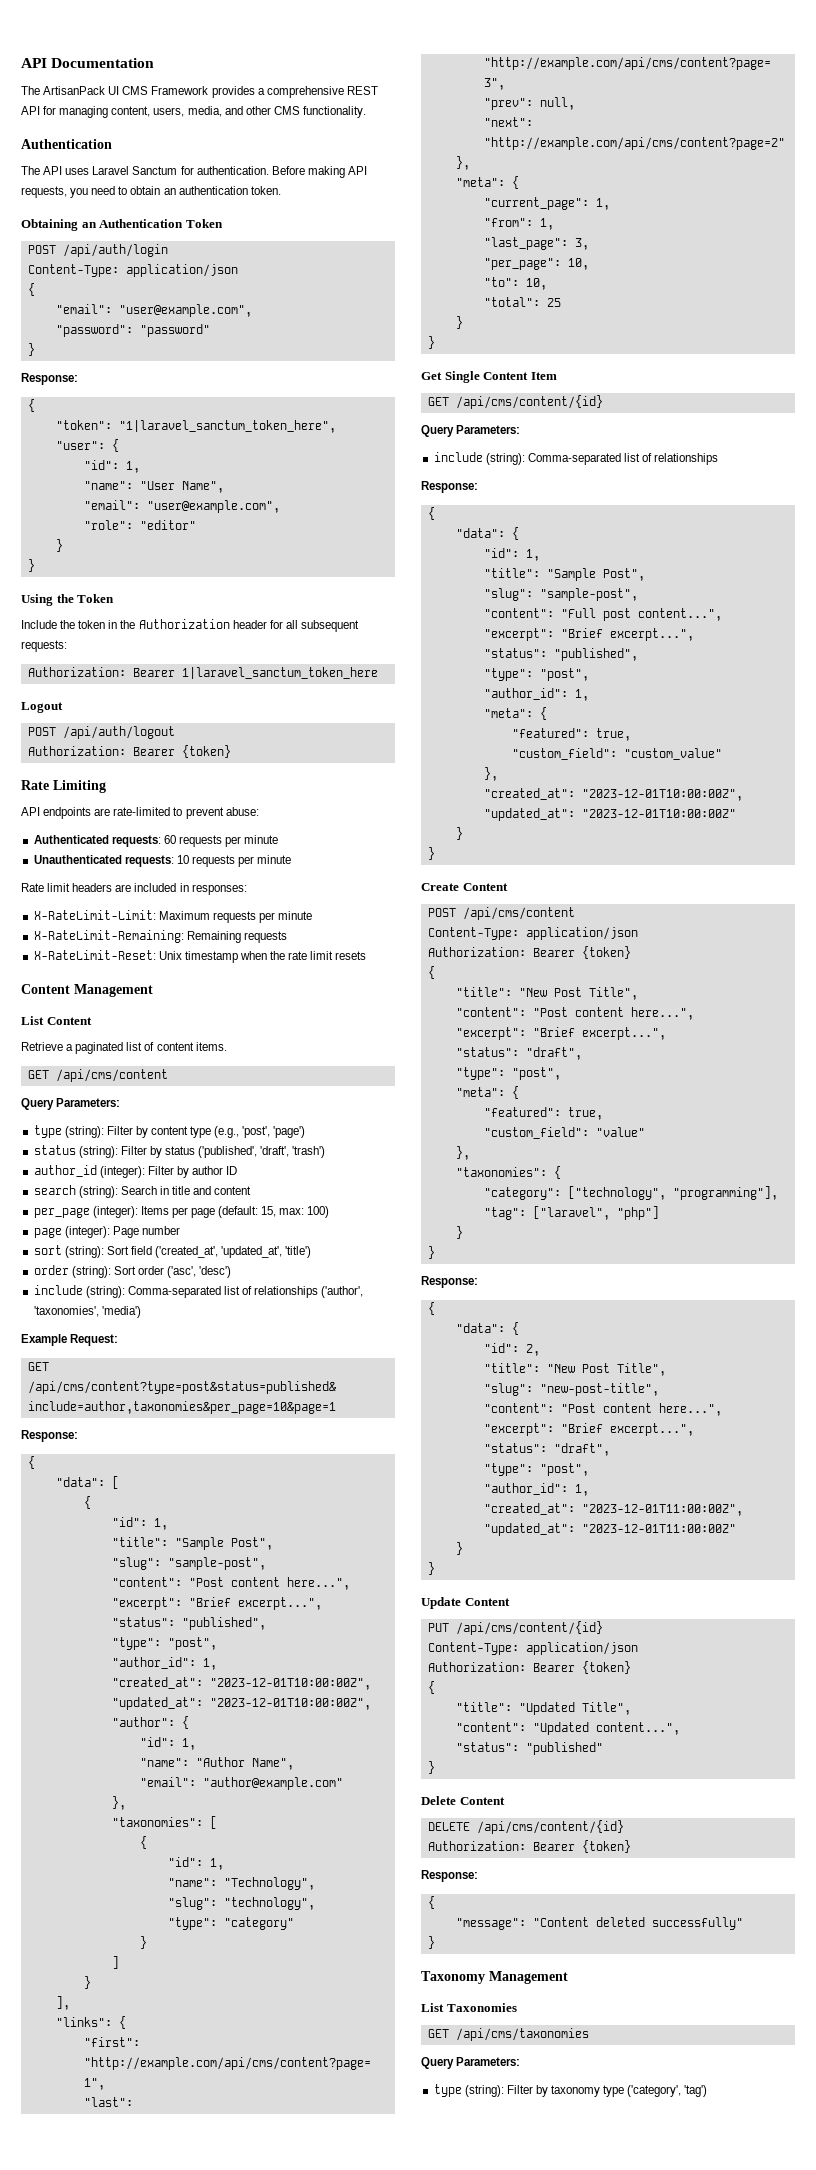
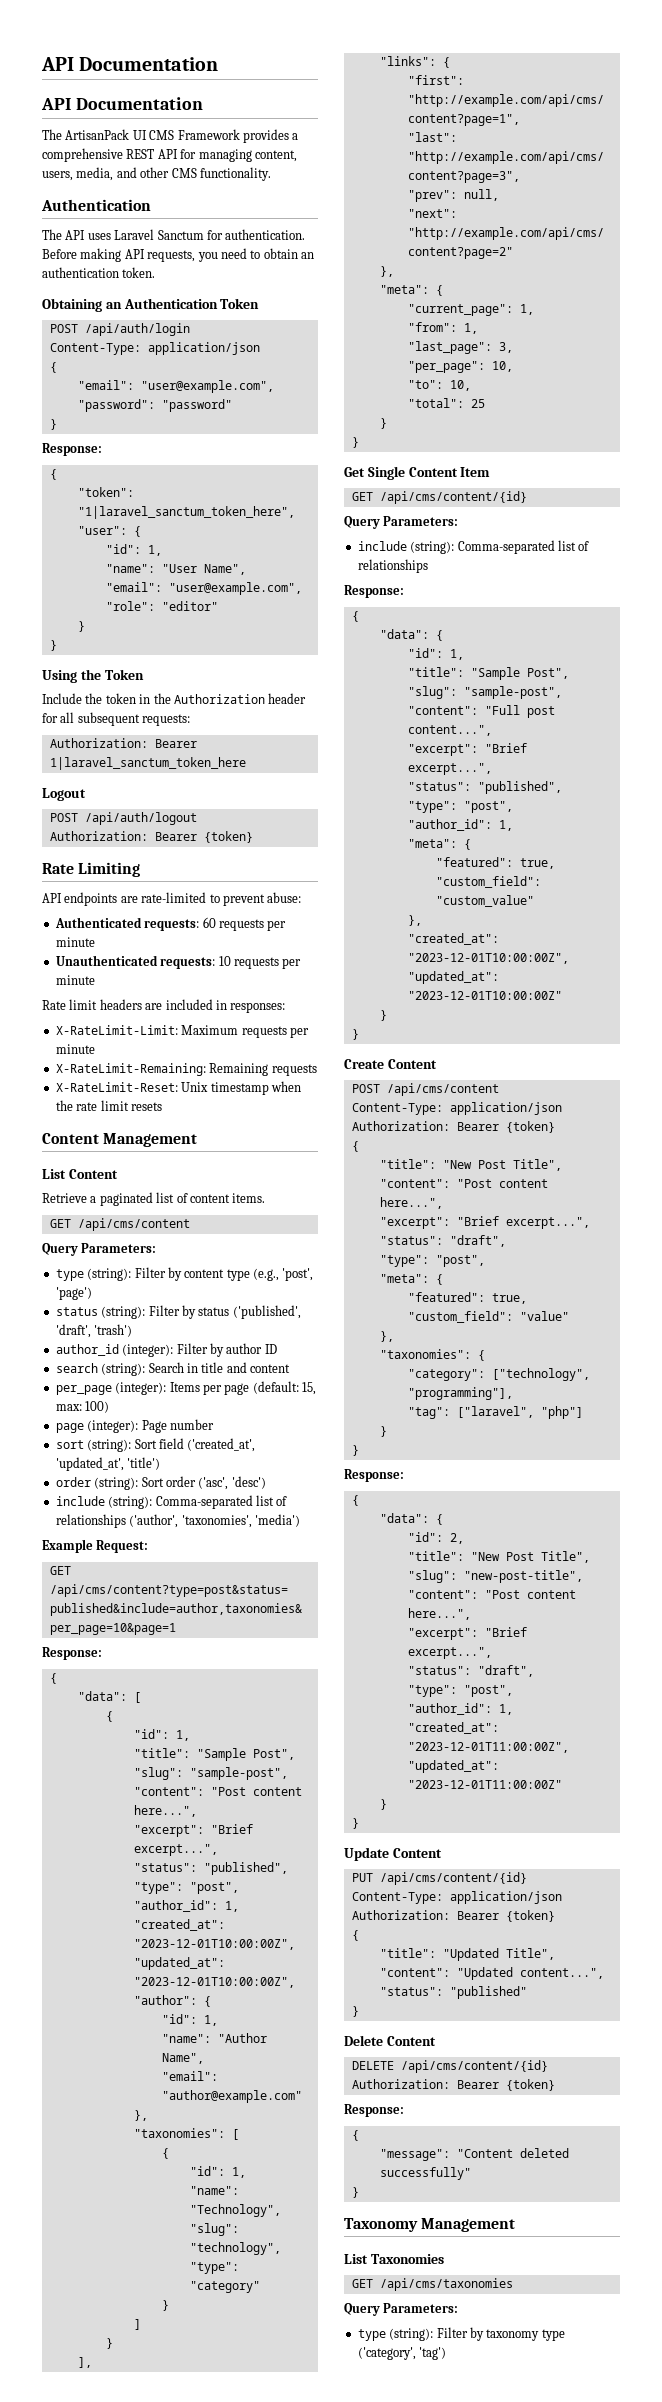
[21,58,155,68] API Documentation -> [41,57,219,71] [41,97,203,110] API Documentation // API Documentation

